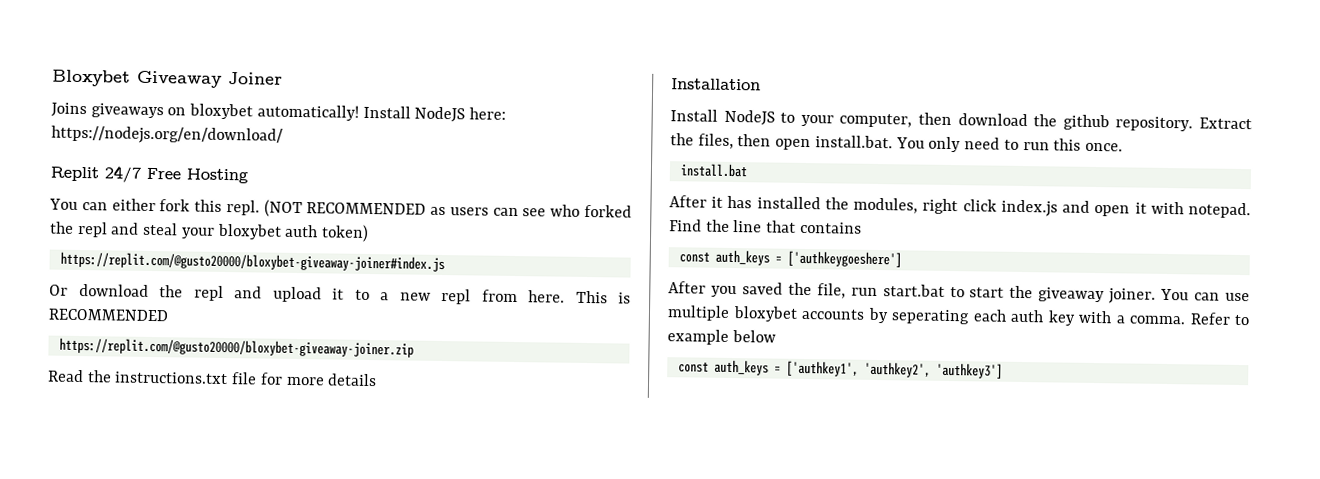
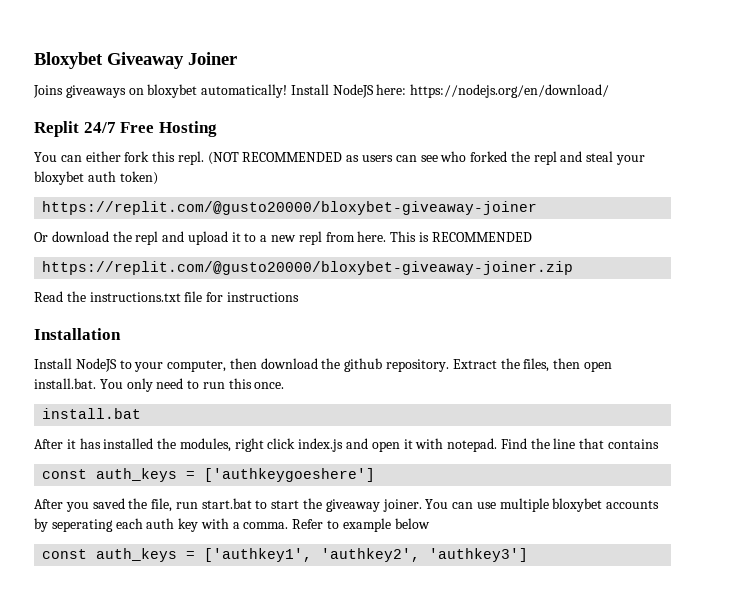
[59,251,445,273] https://replit.com/@gusto20000/bloxybet-giveaway-joiner#index.js -> [42,201,538,215] https://replit.com/@gusto20000/bloxybet-giveaway-joiner
[285,373,378,387] more details -> [226,292,299,302] instructions

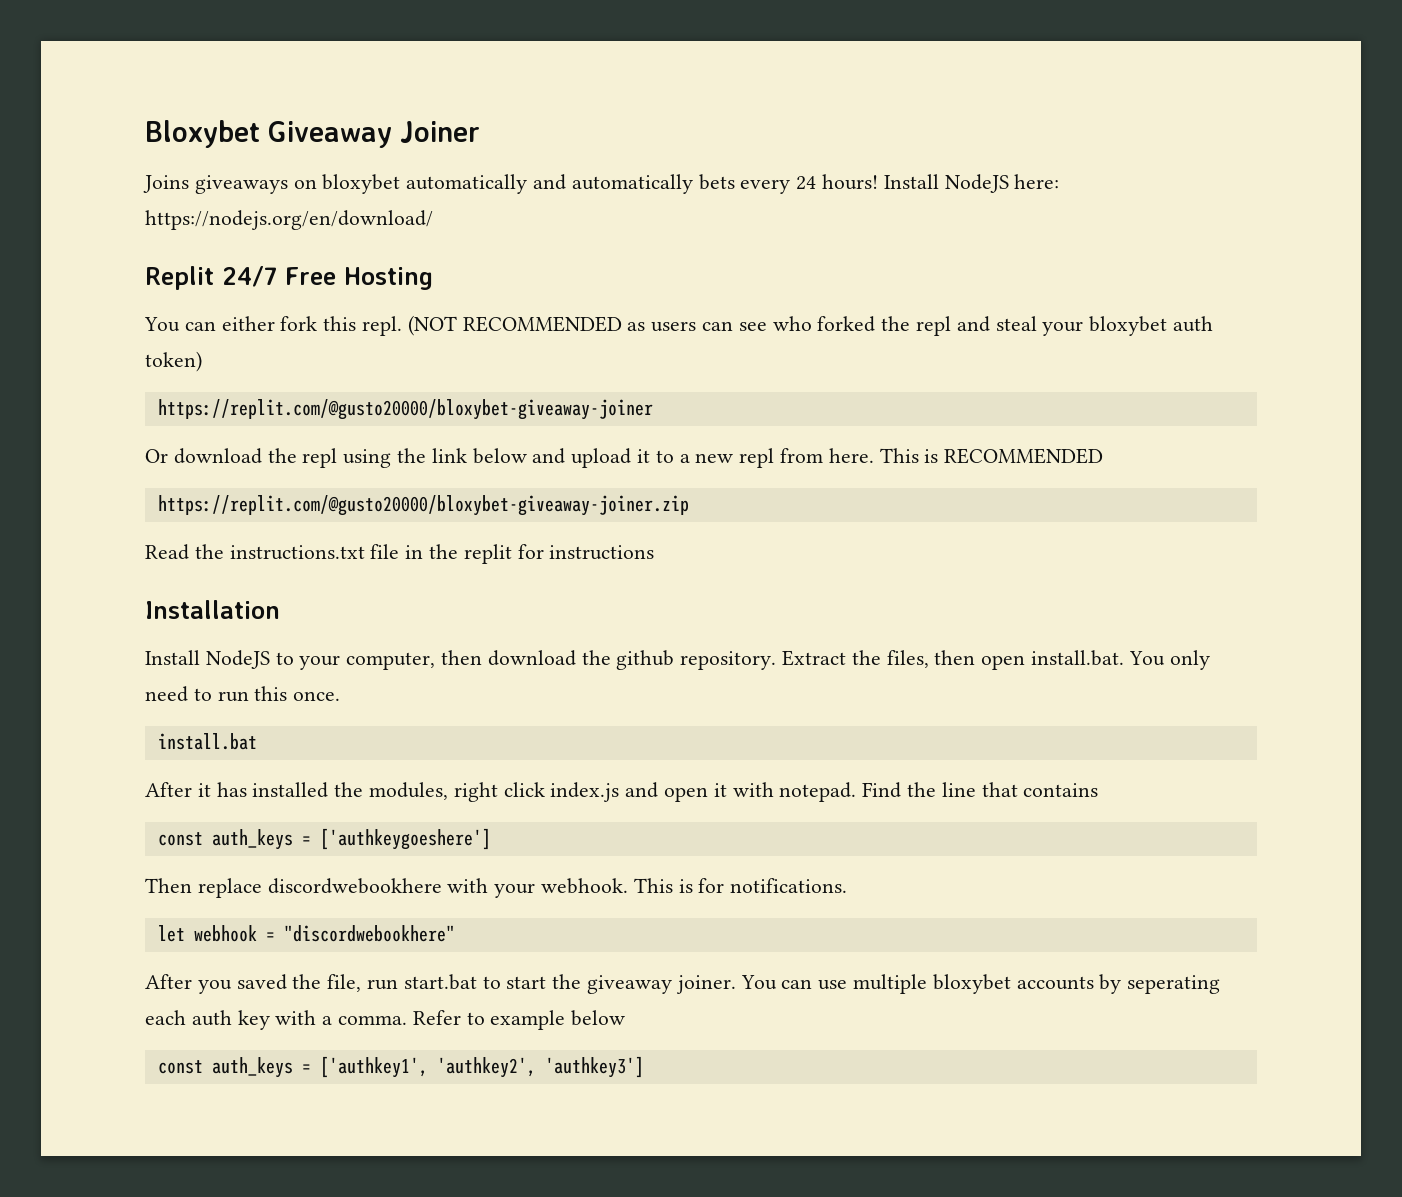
[201,84,288,98] automatically! -> [406,174,879,194] automatically and automatically bets every 24 hours!
(159, 238) none -> [343,448,527,468] using the link below
(203, 296) none -> [405,544,512,564] in the replit
(376, 475) none -> [145,878,848,898] [157,925,455,942] // Then replace discordwebookhere with your webhook. This is for notifications. // let webhook = "discordwebookhere"

